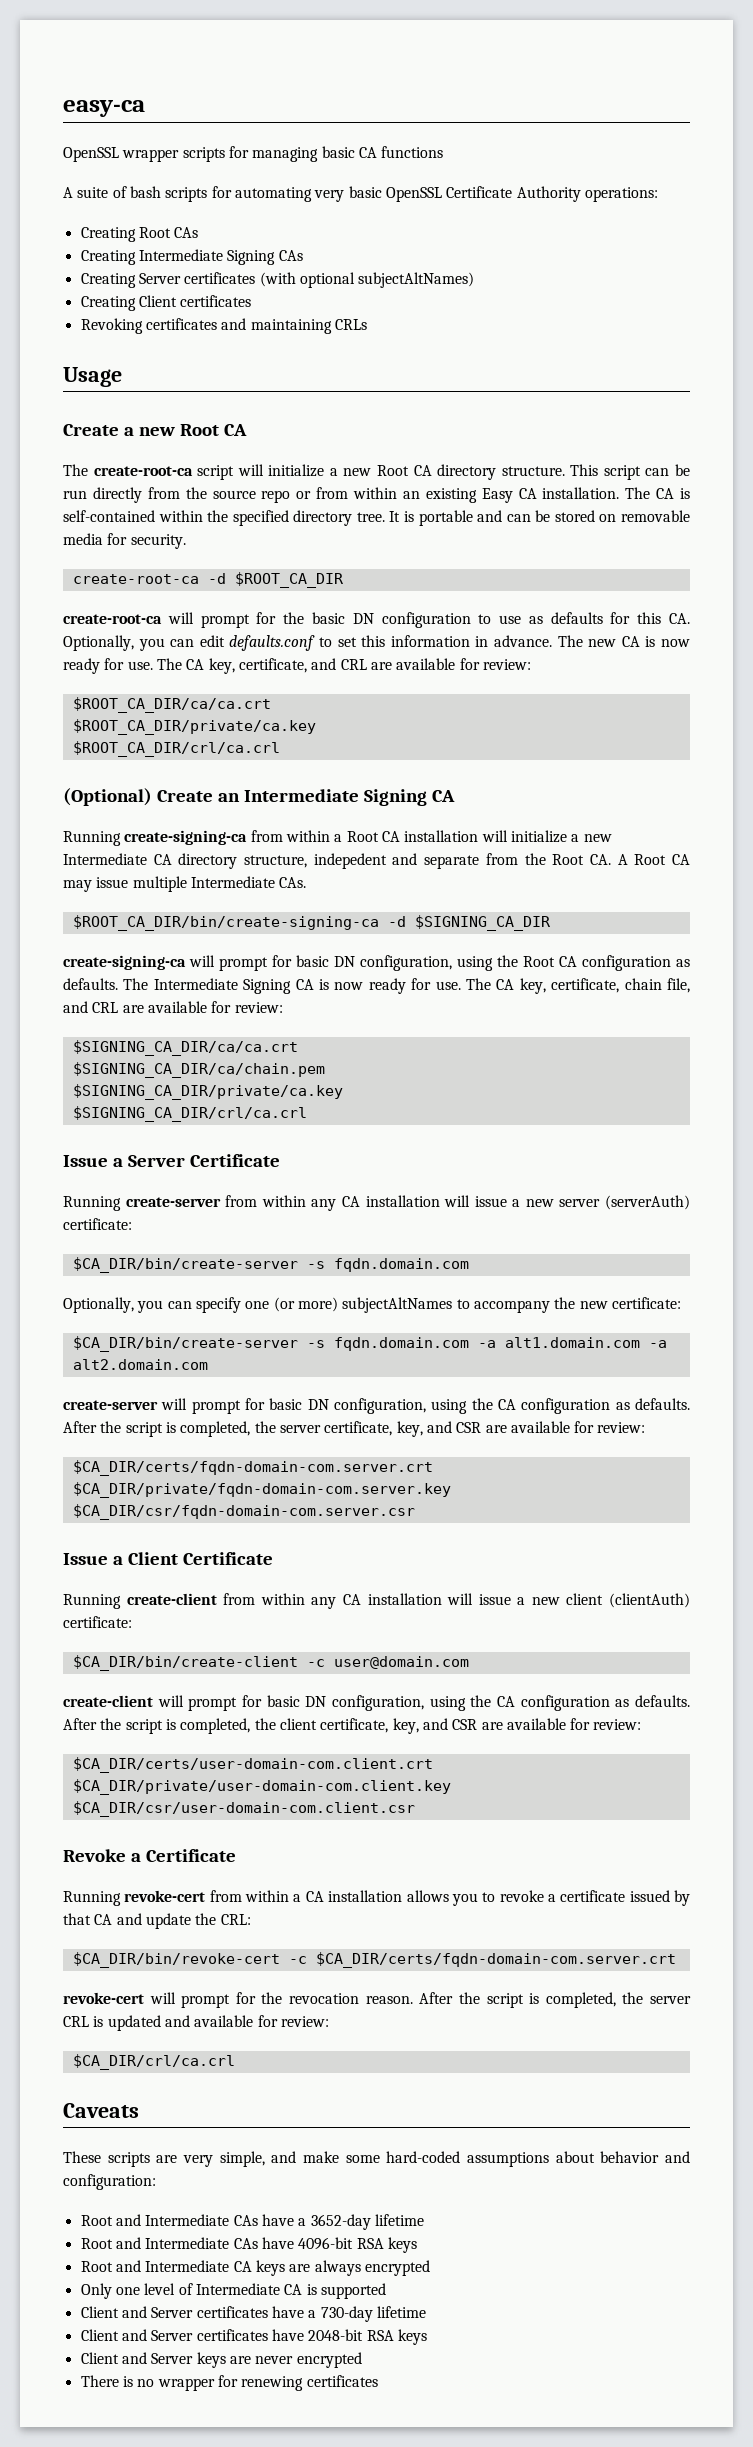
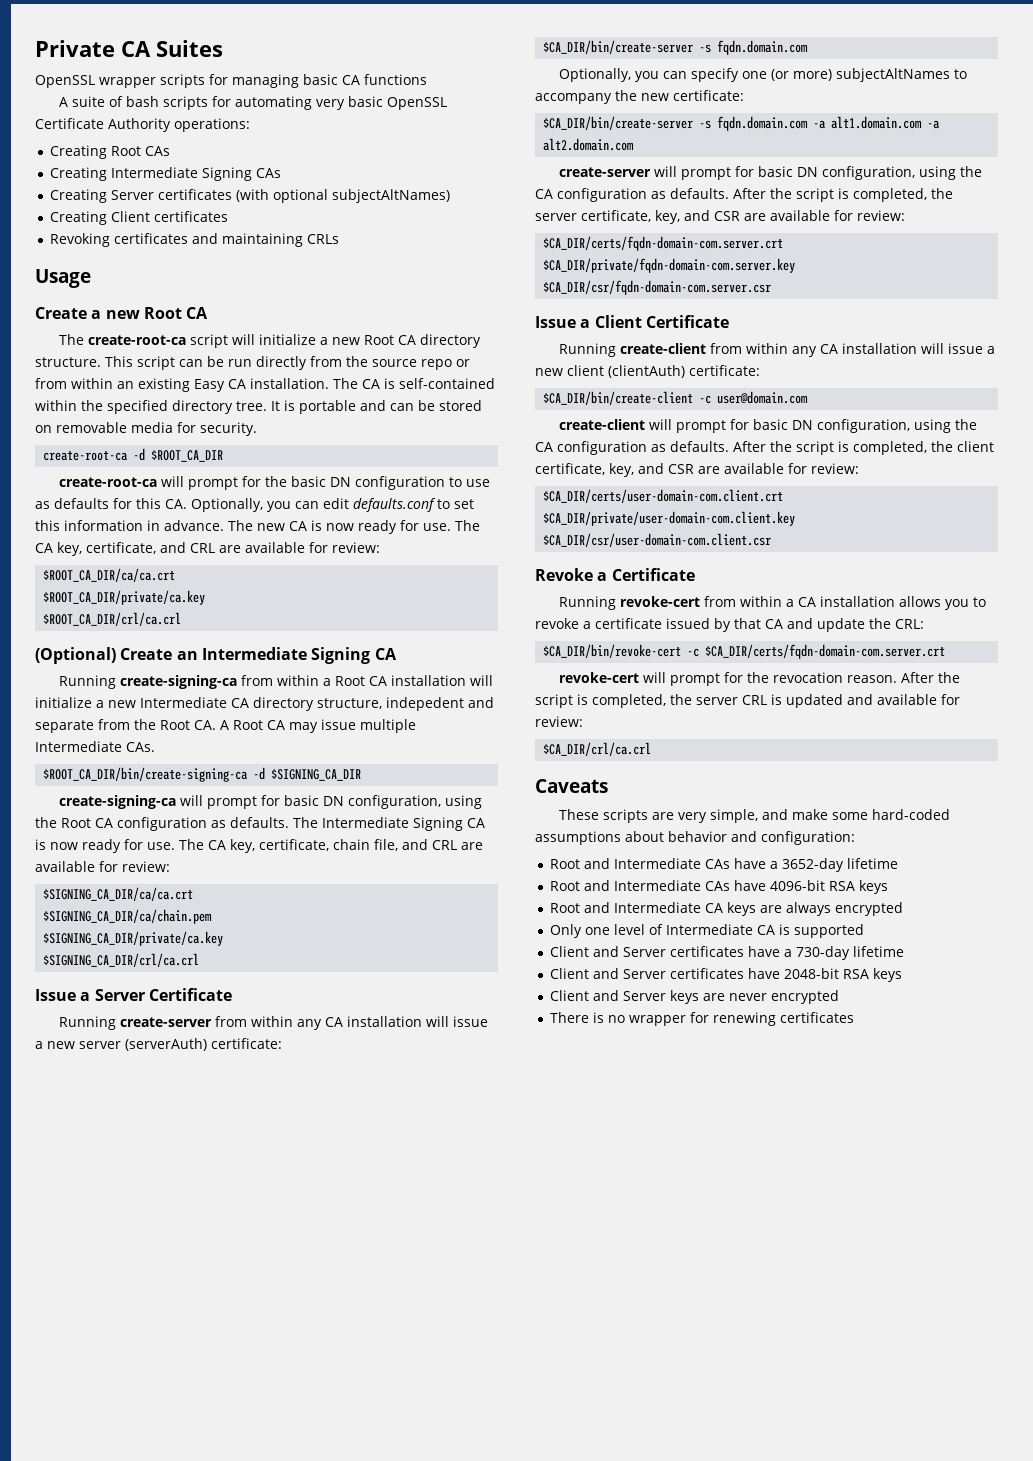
[63,100,145,117] easy-ca -> [35,40,223,57] Private CA Suites

